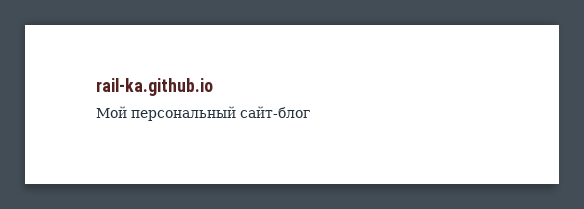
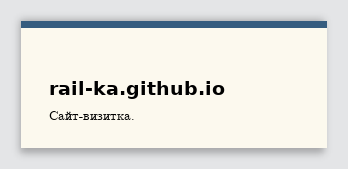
[96,106,310,121] Мой персональный сайт-блог -> [49,111,135,120] Cайт-визитка.

